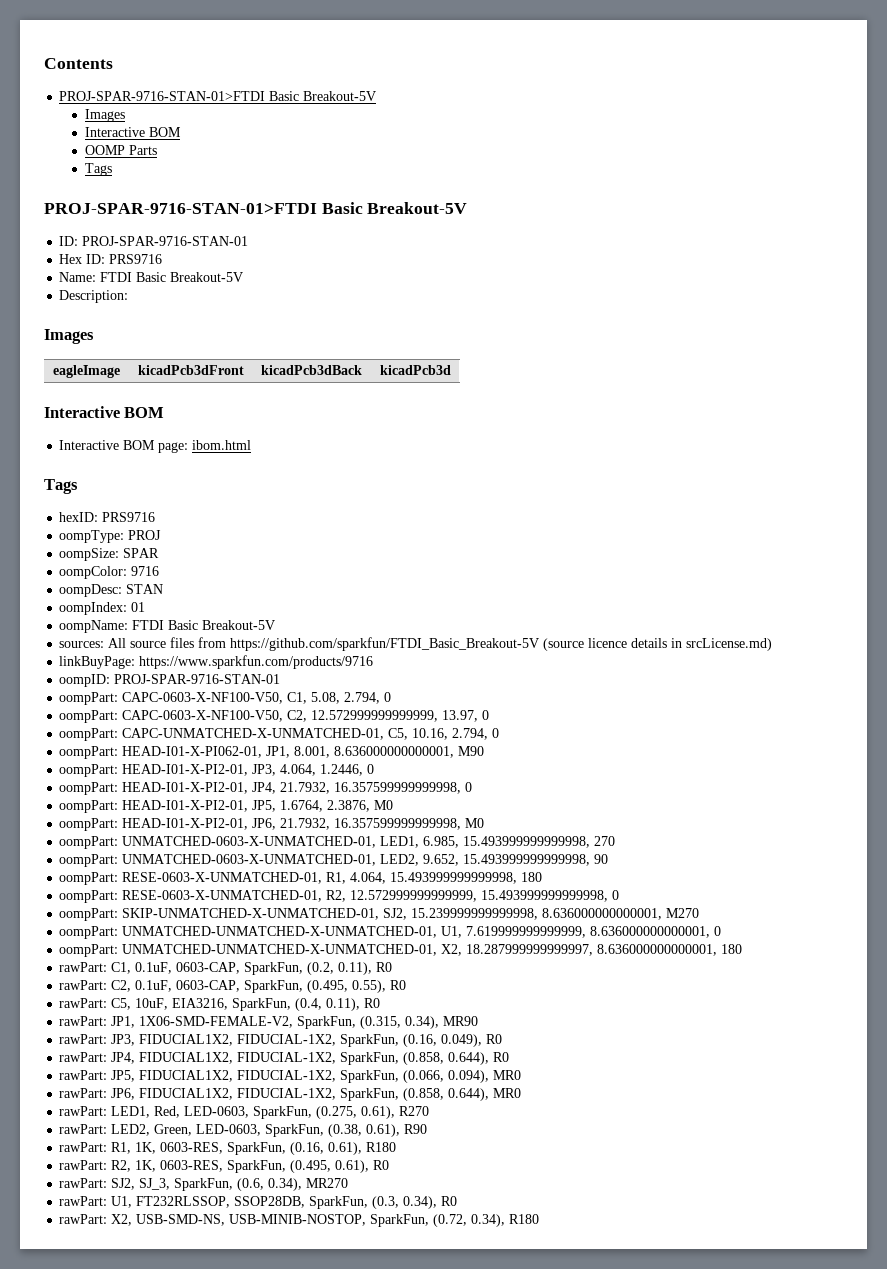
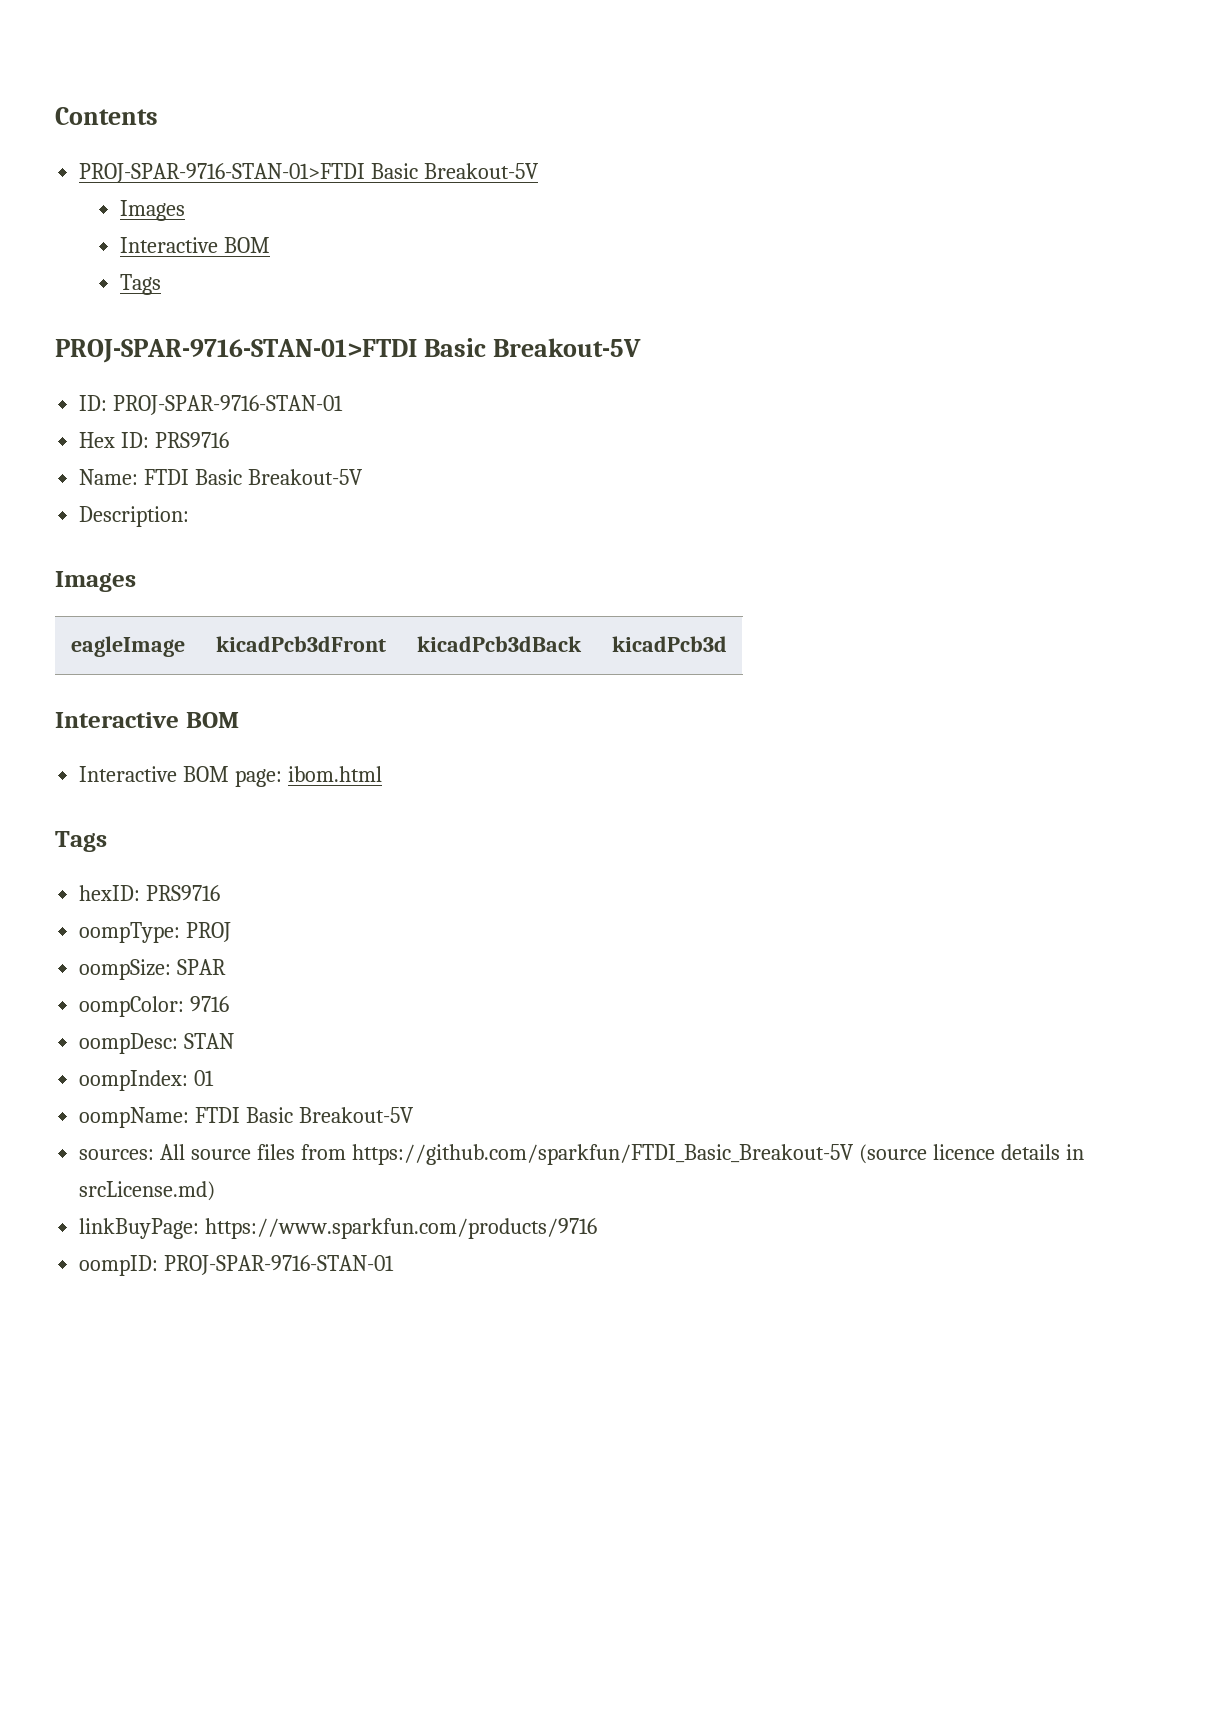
[84,145,157,155] // OOMP Parts -> (270, 245) none
[59,692,392,705] [59,710,490,723] [59,728,500,741] [59,746,485,759] [59,764,375,777] [59,782,473,795] [59,800,394,813] [59,818,485,831] [59,836,616,849] [59,854,609,867] [59,872,543,885] [59,890,620,903] [59,908,700,921] [59,926,722,939] [59,944,743,957] [59,962,393,975] [59,980,407,993] [59,998,381,1011] [59,1016,479,1029] [59,1034,503,1047] [59,1052,510,1065] [59,1070,522,1083] [59,1088,522,1101] [59,1106,430,1119] [59,1124,428,1137] [59,1142,397,1155] [59,1160,390,1173] [59,1178,349,1191] [59,1196,458,1209] [59,1214,540,1227] // oompPart: CAPC-0603-X-NF100-V50, C1, 5.08, 2.794, 0 // oompPart: CAPC-0603-X-NF100-V50, C2, 12.572999999999999, 13.97, 0 // oompPart: CAPC-UNMATCHED-X-UNMATCHED-01, C5, 10.16, 2.794, 0 // oompPart: HEAD-I01-X-PI062-01, JP1, 8.001, 8.636000000000001, M90 // oompPart: HEAD-I01-X-PI2-01, JP3, 4.064, 1.2446, 0 // oompPart: HEAD-I01-X-PI2-01, JP4, 21.7932, 16.357599999999998, 0 // oompPart: HEAD-I01-X-PI2-01, JP5, 1.6764, 2.3876, M0 // oompPart: HEAD-I01-X-PI2-01, JP6, 21.7932, 16.357599999999998, M0 // oompPart: UNMATCHED-0603-X-UNMATCHED-01, LED1, 6.985, 15.493999999999998, 270 // oompPart: UNMATCHED-0603-X-UNMATCHED-01, LED2, 9.652, 15.493999999999998, 90 // oompPart: RESE-0603-X-UNMATCHED-01, R1, 4.064, 15.493999999999998, 180 // oompPart: RESE-0603-X-UNMATCHED-01, R2, 12.572999999999999, 15.493999999999998, 0 // oompPart: SKIP-UNMATCHED-X-UNMATCHED-01, SJ2, 15.239999999999998, 8.636000000000001, M270 // oompPart: UNMATCHED-UNMATCHED-X-UNMATCHED-01, U1, 7.619999999999999, 8.636000000000001, 0 // oompPart: UNMATCHED-UNMATCHED-X-UNMATCHED-01, X2, 18.287999999999997, 8.636000000000001, 180 // rawPart: C1, 0.1uF, 0603-CAP, SparkFun, (0.2, 0.11), R0 // rawPart: C2, 0.1uF, 0603-CAP, SparkFun, (0.495, 0.55), R0 // rawPart: C5, 10uF, EIA3216, SparkFun, (0.4, 0.11), R0 // rawPart: JP1, 1X06-SMD-FEMALE-V2, SparkFun, (0.315, 0.34), MR90 // rawPart: JP3, FIDUCIAL1X2, FIDUCIAL-1X2, SparkFun, (0.16, 0.049), R0 // rawPart: JP4, FIDUCIAL1X2, FIDUCIAL-1X2, SparkFun, (0.858, 0.644), R0 // rawPart: JP5, FIDUCIAL1X2, FIDUCIAL-1X2, SparkFun, (0.066, 0.094), MR0 // rawPart: JP6, FIDUCIAL1X2, FIDUCIAL-1X2, SparkFun, (0.858, 0.644), MR0 // rawPart: LED1, Red, LED-0603, SparkFun, (0.275, 0.61), R270 // rawPart: LED2, Green, LED-0603, SparkFun, (0.38, 0.61), R90 // rawPart: R1, 1K, 0603-RES, SparkFun, (0.16, 0.61), R180 // rawPart: R2, 1K, 0603-RES, SparkFun, (0.495, 0.61), R0 // rawPart: SJ2, SJ_3, SparkFun, (0.6, 0.34), MR270 // rawPart: U1, FT232RLSSOP, SSOP28DB, SparkFun, (0.3, 0.34), R0 // rawPart: X2, USB-SMD-NS, USB-MINIB-NOSTOP, SparkFun, (0.72, 0.34), R180 -> (395, 1265) none

